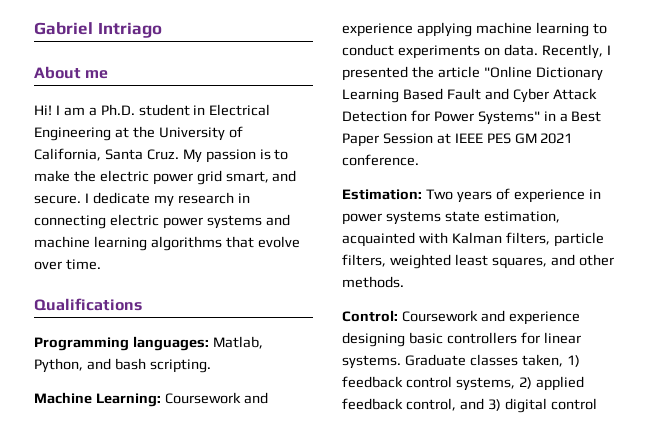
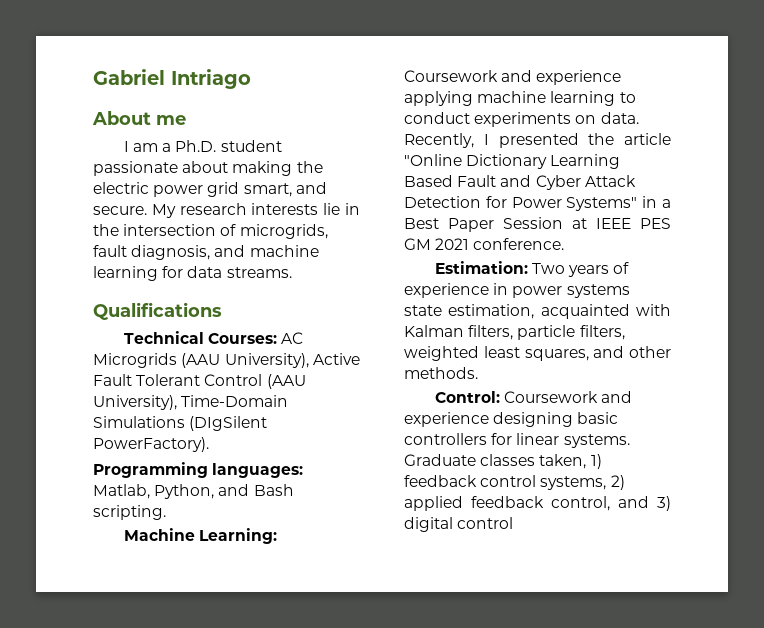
[34,105,52,115] Hi! -> (186, 120) none
[193,104,271,116] [34,126,243,141] [34,148,289,163] [34,170,70,182] in Electrical Engineering at the University of California, Santa Cruz. My passion is to make -> [93,161,293,176] passionate about making
[84,192,250,207] [34,214,290,229] [34,236,300,251] [34,259,101,270] [34,298,142,311] I dedicate my research in connecting electric power systems and machine learning algorithms that evolve over time. // Qualifications -> [151,203,360,218] [93,224,328,239] [93,245,319,260] [93,266,292,281] [93,302,222,320] [123,331,304,344] [93,353,360,368] [93,374,306,389] [93,395,289,410] [93,416,268,431] [93,437,209,452] My research interests lie in the intersection of microgrids, fault diagnosis, and machine learning for data streams. // Qualifications // Technical Courses: AC Microgrids (AAU University), Active Fault Tolerant Control (AAU University), Time-Domain Simulations (DIgSilent PowerFactory).
[114,358,146,370] bash -> [253,484,294,496] Bash

